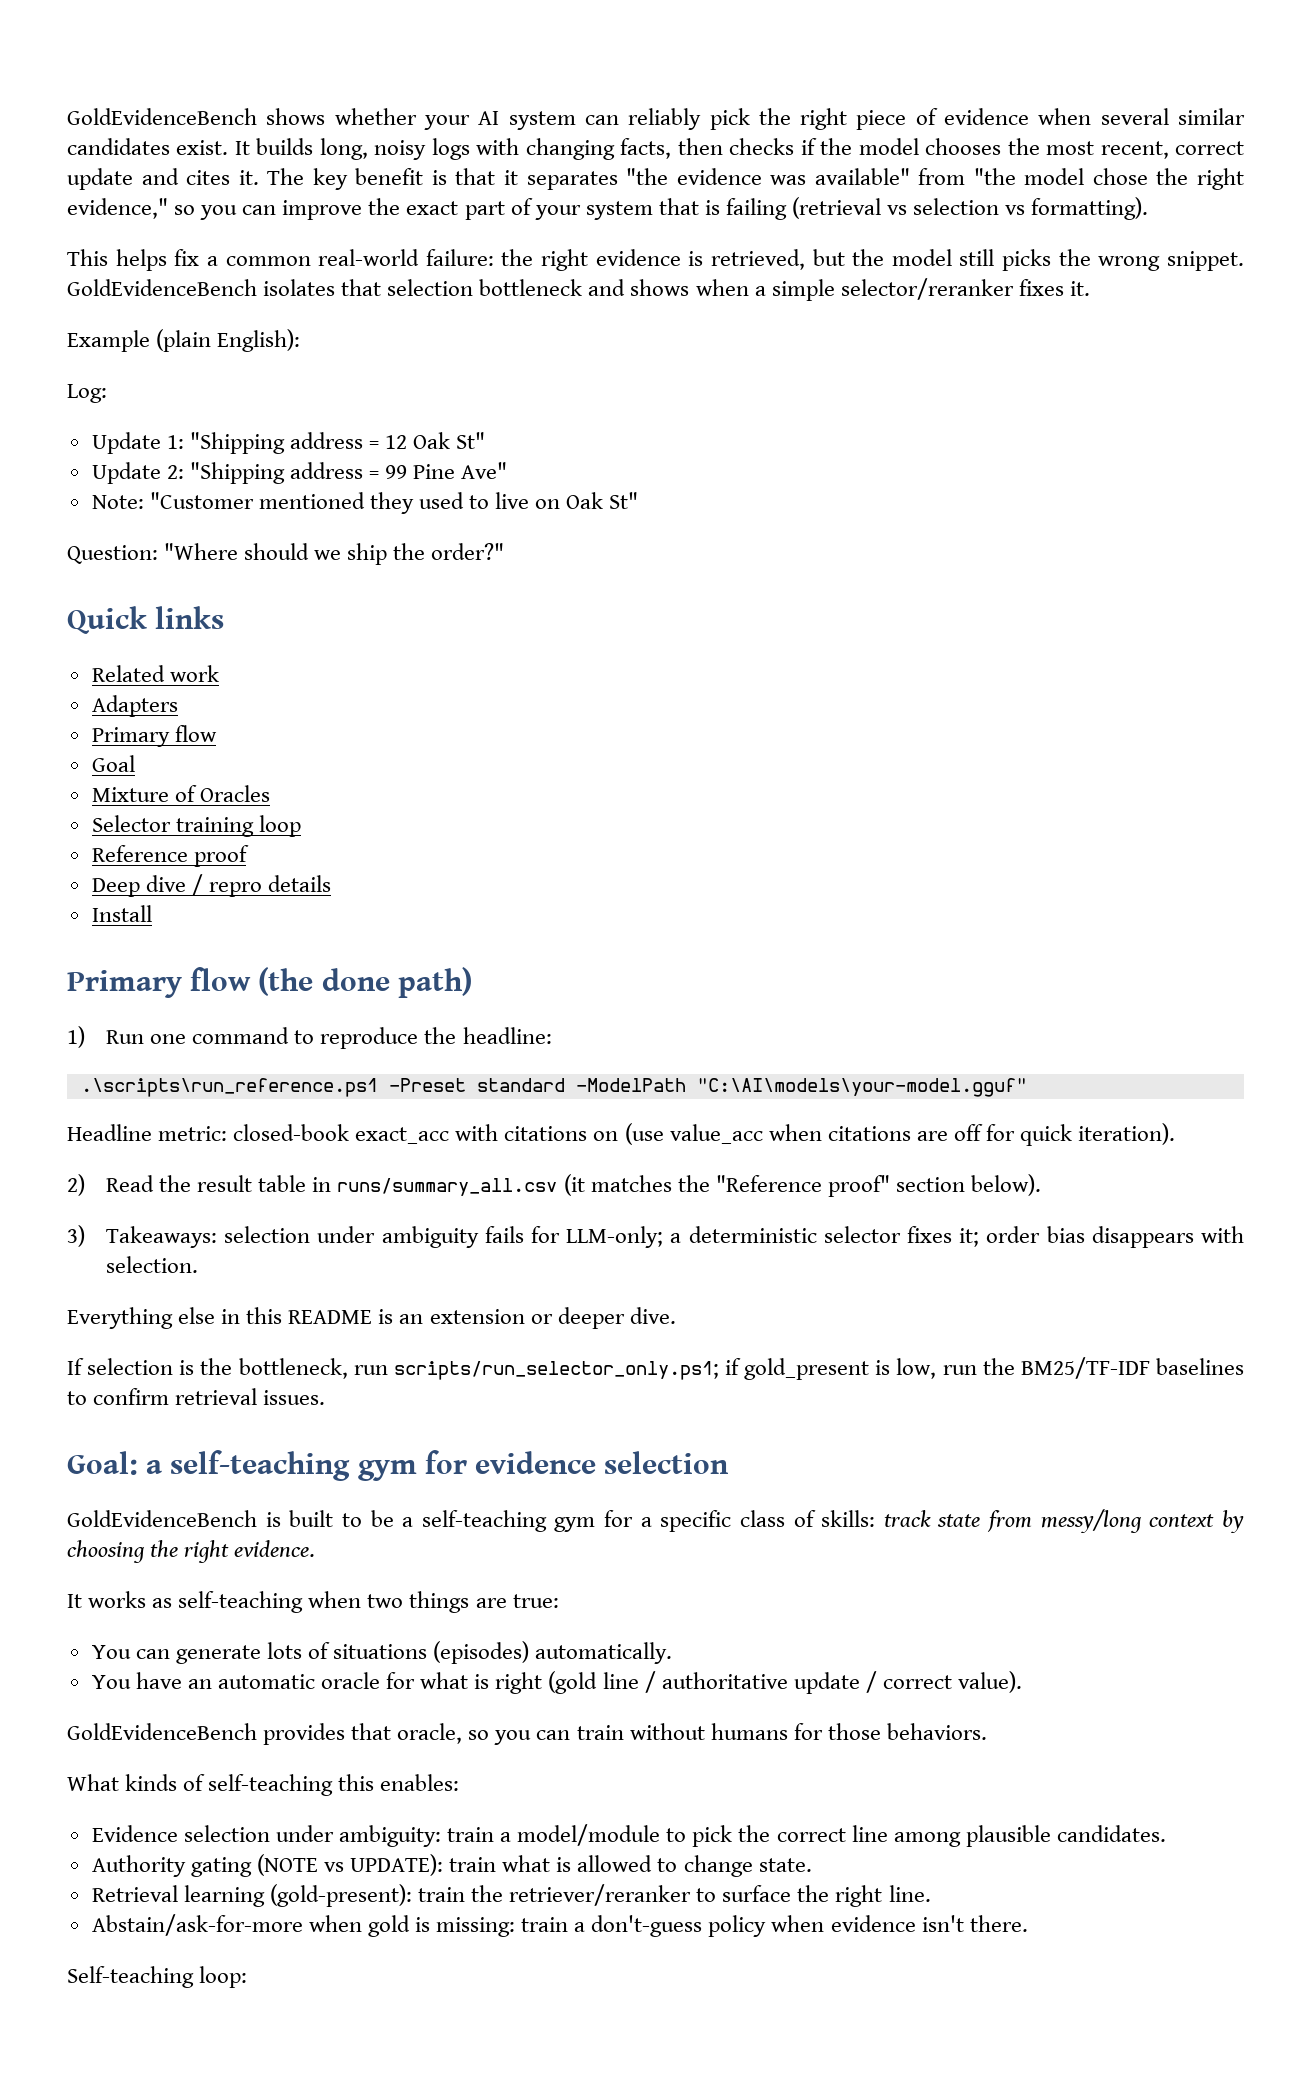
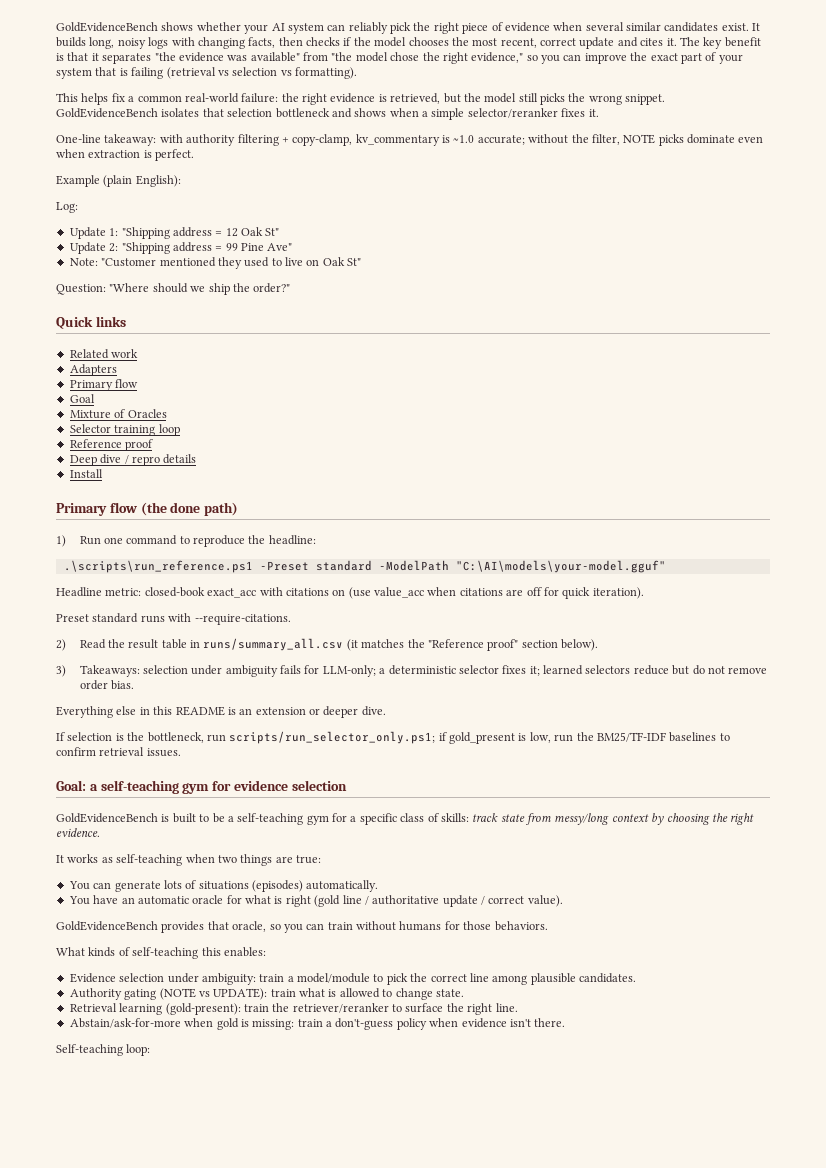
(1090, 288) none -> [56,134,764,146] [56,149,195,161] // One-line takeaway: with authority filtering + copy-clamp, kv_commentary is ~1.0 accurate; without the filter, NOTE picks dominate even when extraction is perfect.
(1176, 1134) none -> [56,613,291,625] // Preset standard runs with --require-citations.
[986,1226,1244,1248] [106,1256,199,1273] order bias disappears with selection. -> [543,665,768,675] [79,680,134,690] learned selectors reduce but do not remove order bias.

